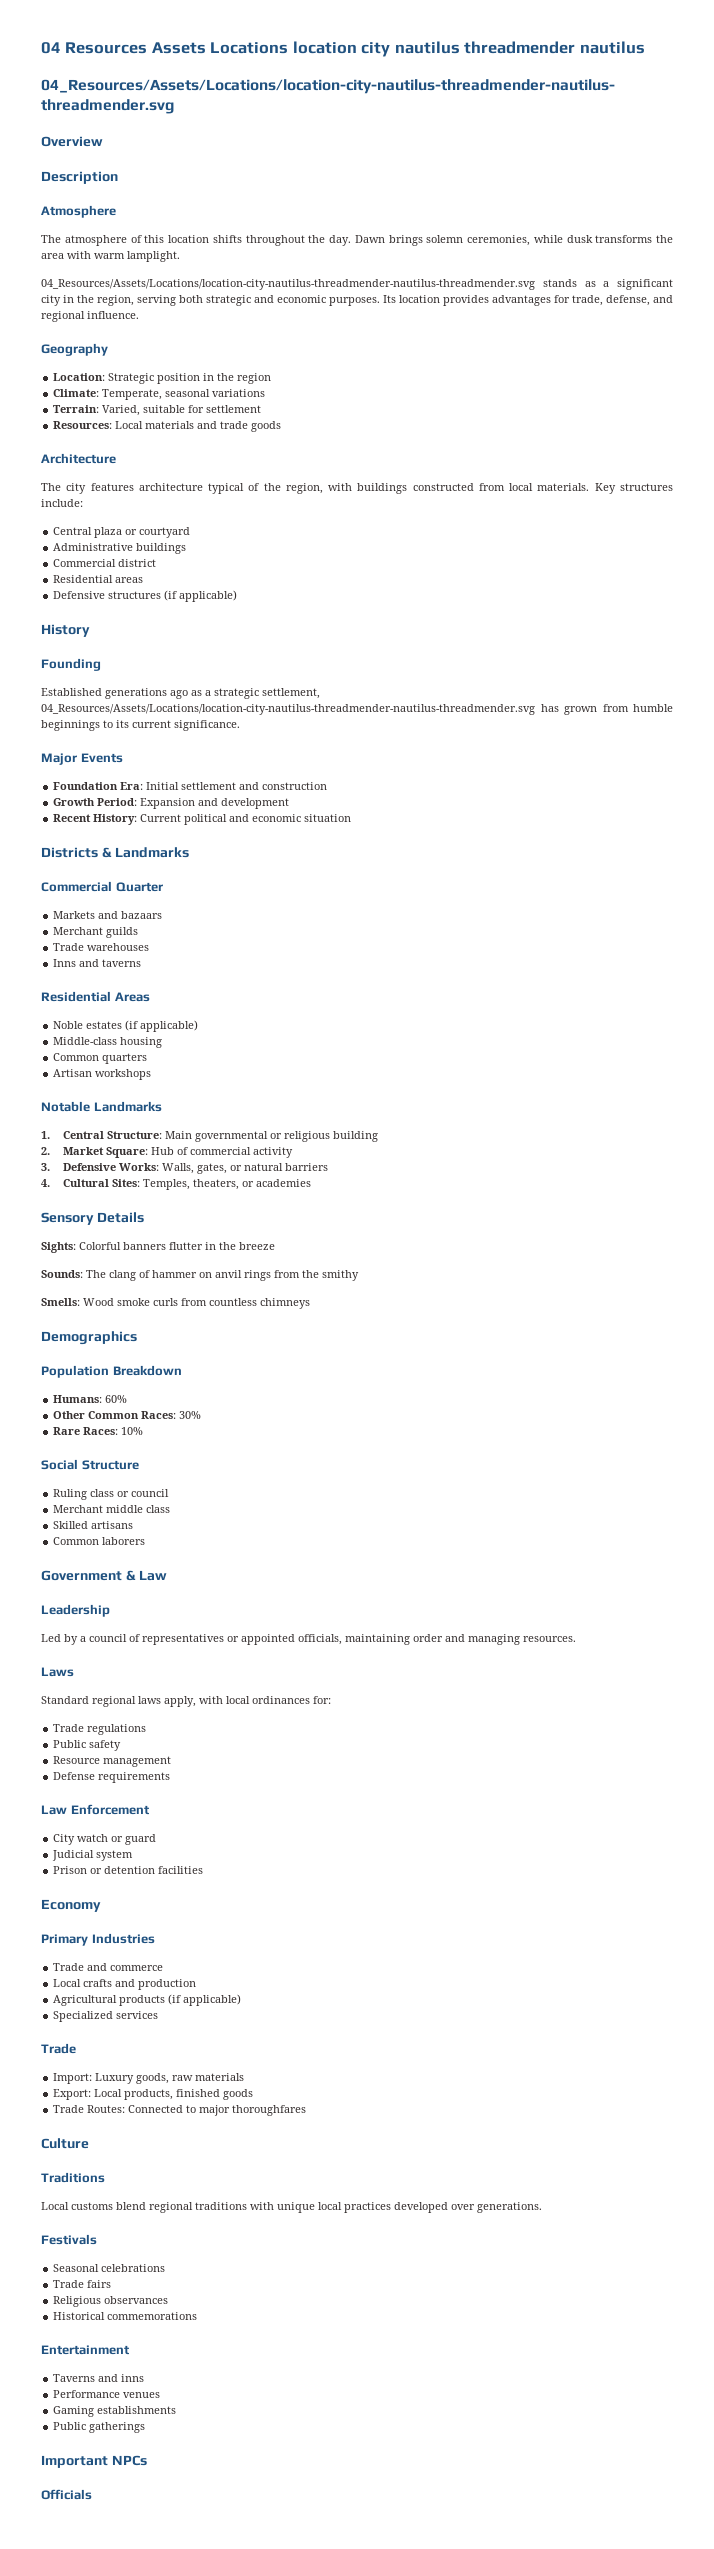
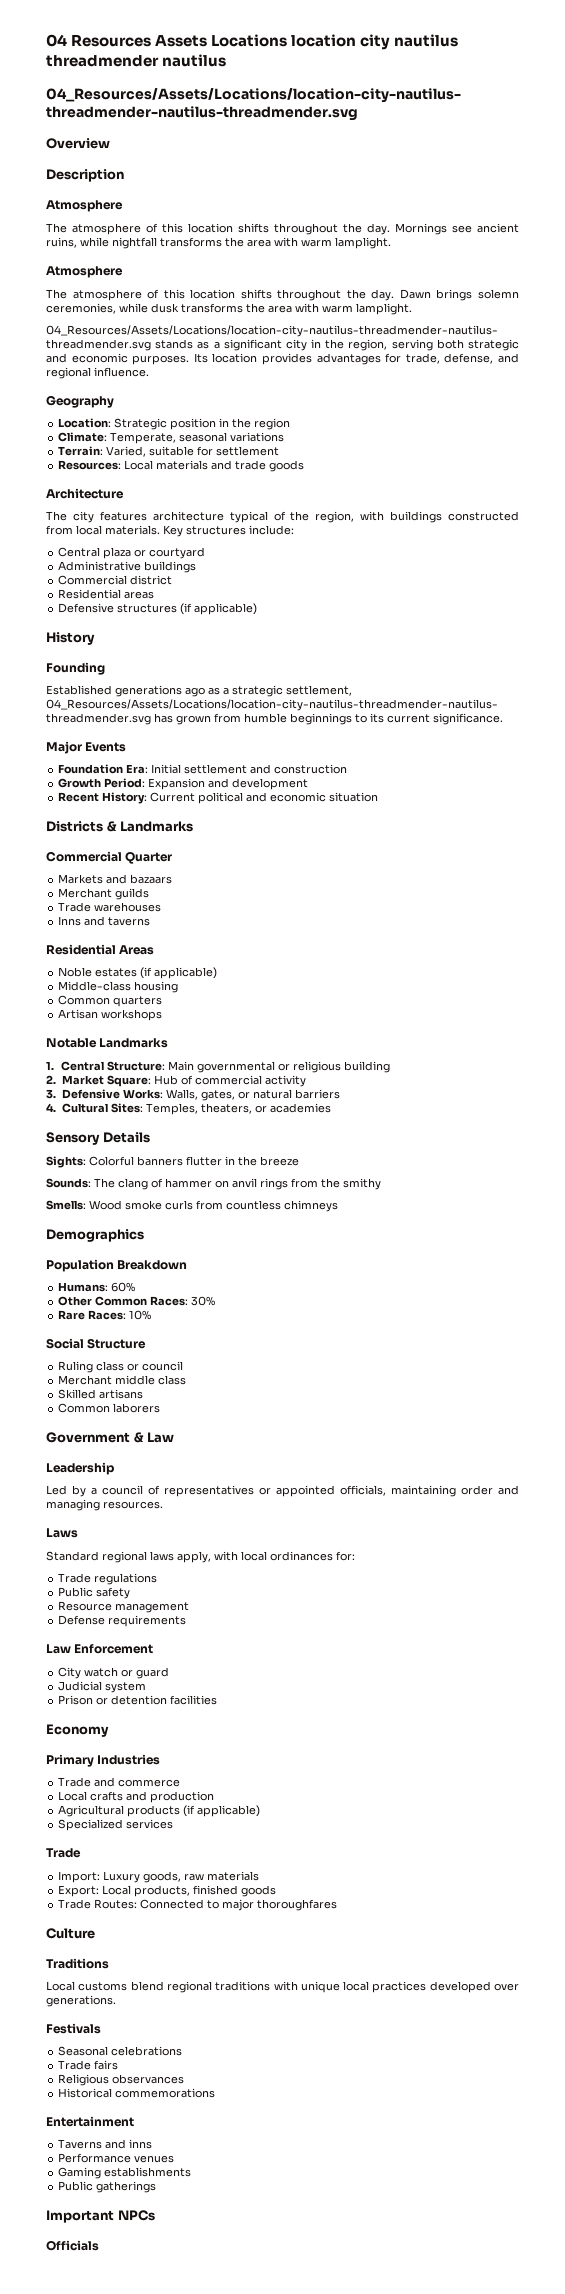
(116, 211) none -> [46,223,519,235] [46,237,391,249] [46,266,123,278] // The atmosphere of this location shifts throughout the day. Mornings see ancient ruins, while nightfall transforms the area with warm lamplight. // Atmosphere

